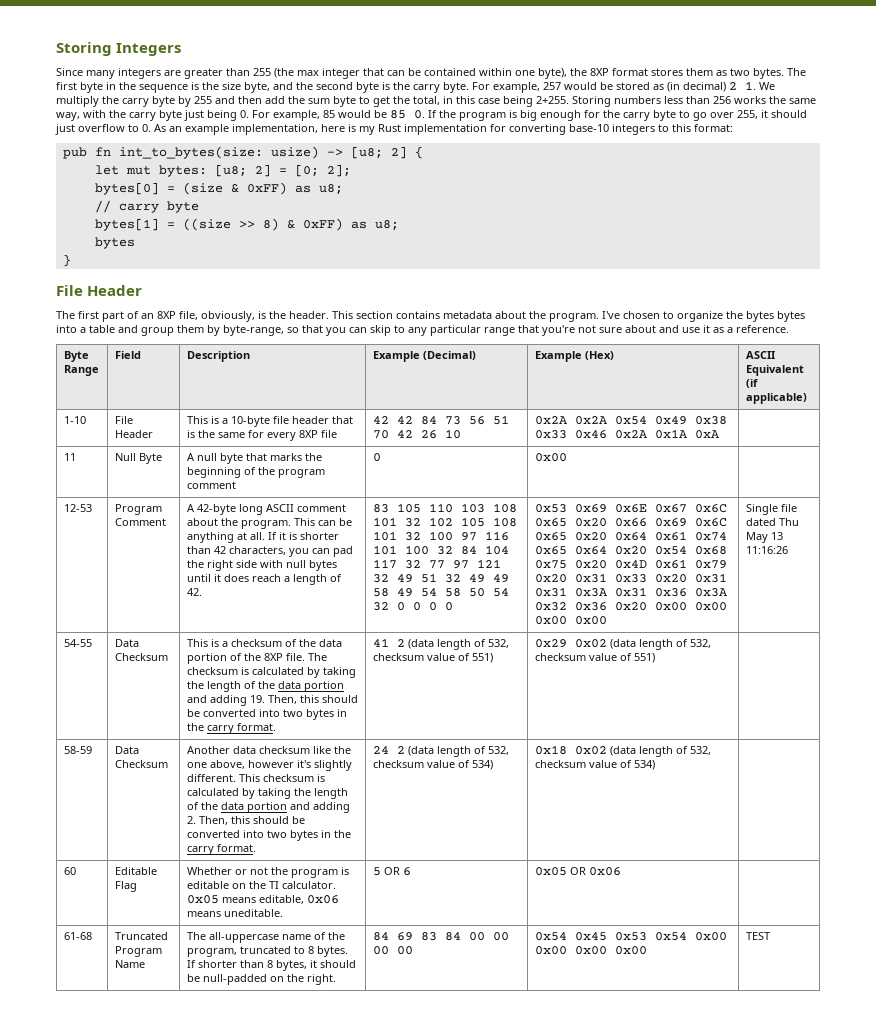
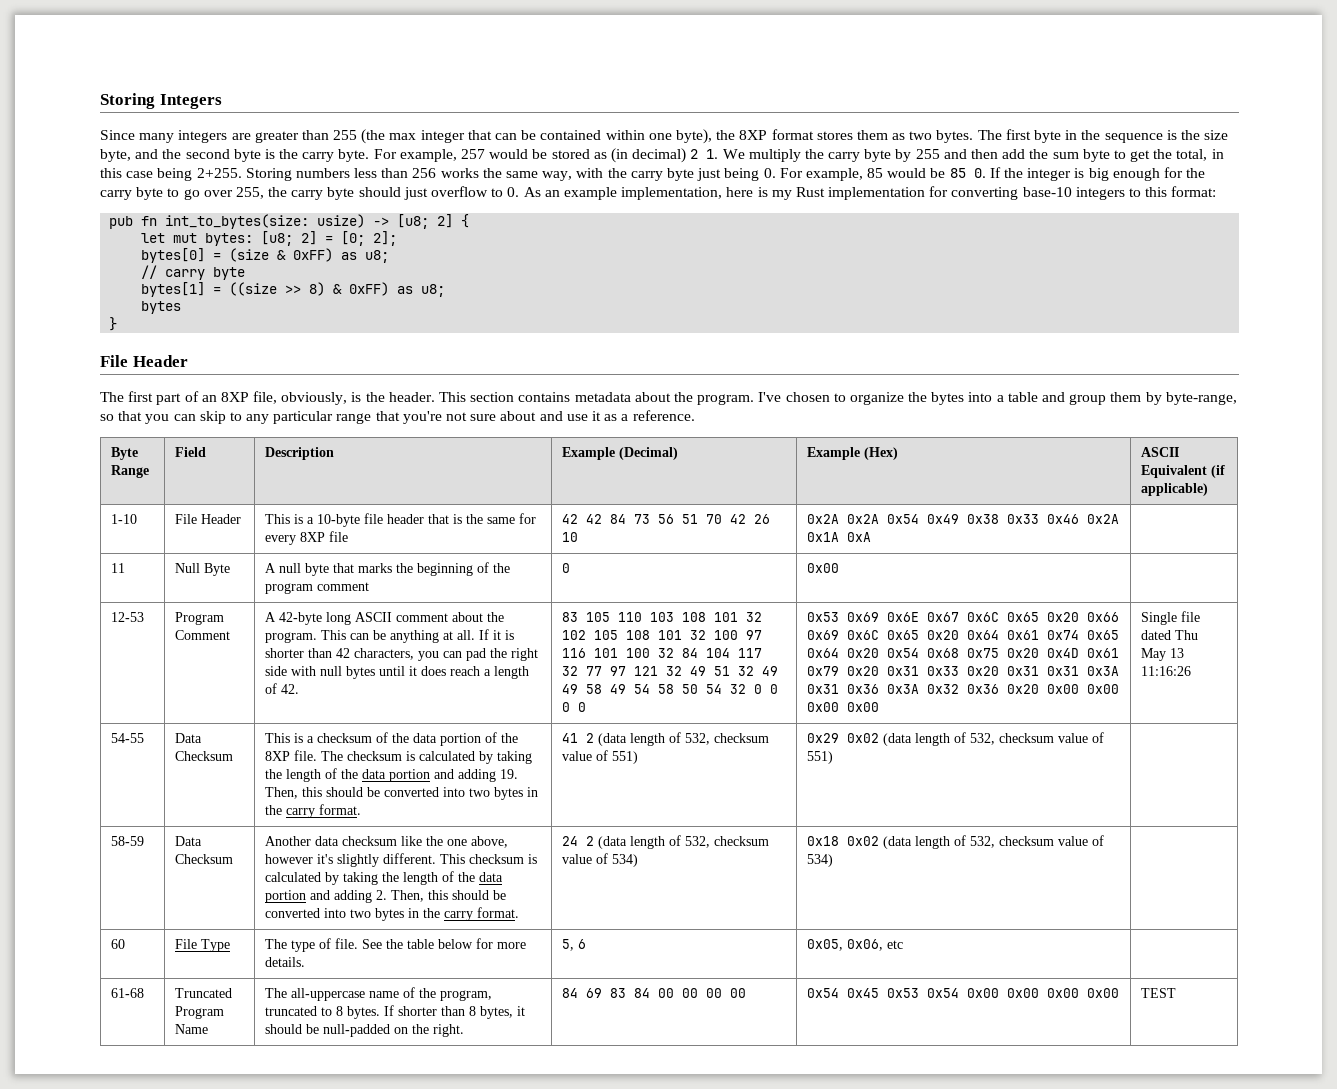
[459,112,506,121] program -> [1027,168,1072,181] integer
[761,110,768,118] it -> [268,187,355,200] the carry byte
[777,311,805,322] bytes -> (965, 398) none
[114,867,157,875] [114,881,137,892] [186,867,349,878] [186,881,336,889] [186,895,339,904] [186,909,283,917] [372,867,411,876] [534,867,621,876] Editable Flag | Whether or not the program is editable on the TI calculator. 0x05 means editable, 0x06 means uneditable. | 5 OR 6 | 0x05 OR 0x06 -> [175,939,231,952] [265,938,527,952] [265,957,306,967] [562,939,587,951] [807,939,904,951] File Type | The type of file. See the table below for more details. | 5, 6 | 0x05, 0x06, etc

